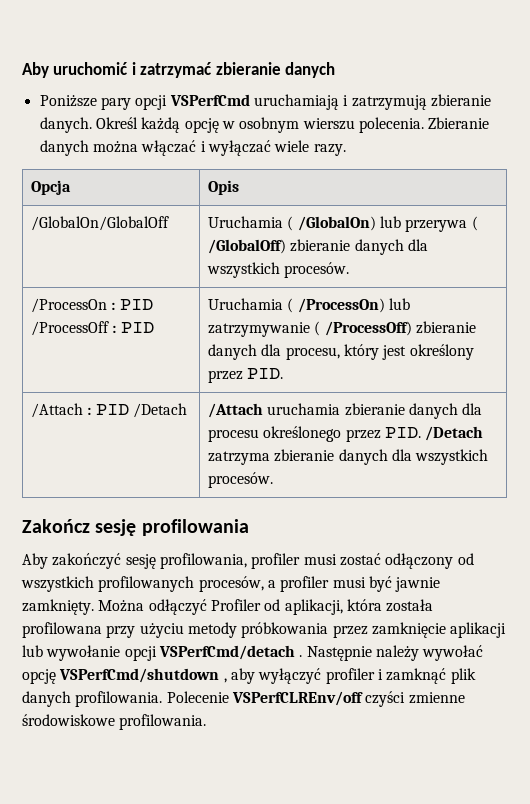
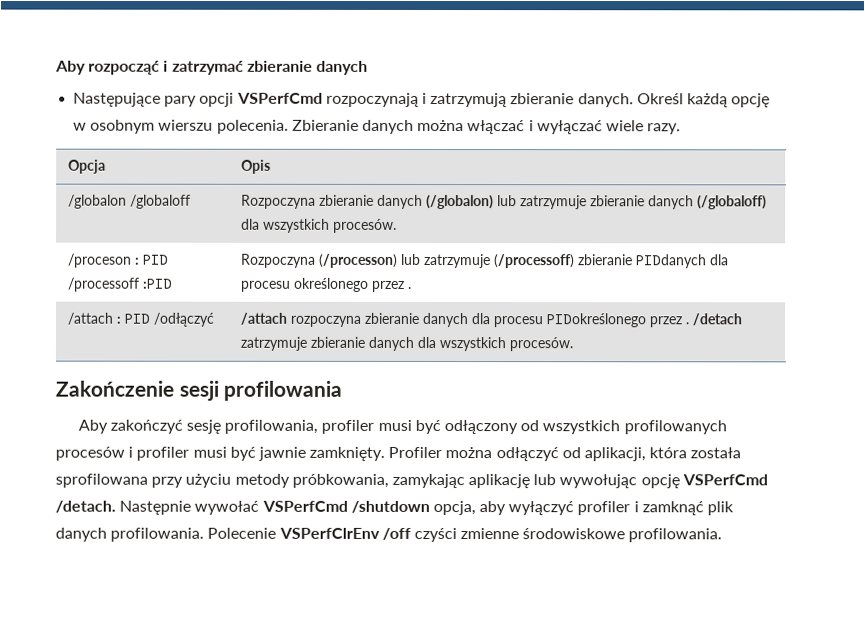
[22,62,128,78] Aby uruchomić -> [55,60,161,75] Aby rozpocząć
[39,95,97,107] Poniższe -> [73,92,162,107] Następujące
[253,94,339,110] uruchamiają -> [325,92,419,107] rozpoczynają
[30,216,169,231] [207,216,478,232] [207,239,428,255] [206,262,350,278] [30,298,153,313] [30,321,154,336] [207,298,410,313] [207,321,476,337] [207,344,474,360] [207,368,284,383] [30,403,187,418] [207,403,483,419] [207,426,484,442] [207,449,489,465] [207,472,273,488] [22,519,137,536] /GlobalOn/GlobalOff | Uruchamia ( /GlobalOn) lub przerywa ( /GlobalOff) zbieranie danych dla wszystkich procesów. // /ProcessOn : PID /ProcessOff : PID | Uruchamia ( /ProcessOn) lub zatrzymywanie ( /ProcessOff) zbieranie danych dla procesu, który jest określony przez PID. // /Attach : PID /Detach | /Attach uruchamia zbieranie danych dla procesu określonego przez PID. /Detach zatrzyma zbieranie danych dla wszystkich procesów. // Zakończ sesję -> [67,194,191,209] [240,194,767,210] [240,218,397,233] [67,253,169,268] [67,277,173,292] [240,253,729,269] [240,277,412,292] [66,312,214,327] [239,312,742,328] [239,336,573,352] [55,380,219,401] /globalon /globaloff | Rozpoczyna zbieranie danych (/globalon) lub zatrzymuje zbieranie danych (/globaloff) dla wszystkich procesów. // /proceson : PID /processoff :PID | Rozpoczyna (/processon) lub zatrzymuje (/processoff) zbieranie PIDdanych dla procesu określonego przez . // /attach : PID /odłączyć | /attach rozpoczyna zbieranie danych dla procesu PIDokreślonego przez . /detach zatrzymuje zbieranie danych dla wszystkich procesów. // Zakończenie sesji
[339,553,381,566] zostać -> [414,419,441,435] być
[198,576,276,592] procesów, a -> [55,446,134,461] procesów i
[98,599,261,615] Można odłączyć Profiler -> [388,446,559,462] Profiler można odłączyć
[22,622,102,638] profilowana -> [55,473,148,488] sprofilowana
[241,622,507,638] [22,645,484,661] [22,668,227,684] próbkowania przez zamknięcie aplikacji lub wywołanie opcji VSPerfCmd/detach . Następnie należy wywołać opcję VSPerfCmd/shutdown , -> [291,473,768,489] [55,500,476,516] próbkowania, zamykając aplikację lub wywołując opcję VSPerfCmd /detach. Następnie wywołać VSPerfCmd /shutdown opcja,
[231,691,363,706] VSPerfCLREnv/off -> [278,527,411,540] VSPerfClrEnv /off

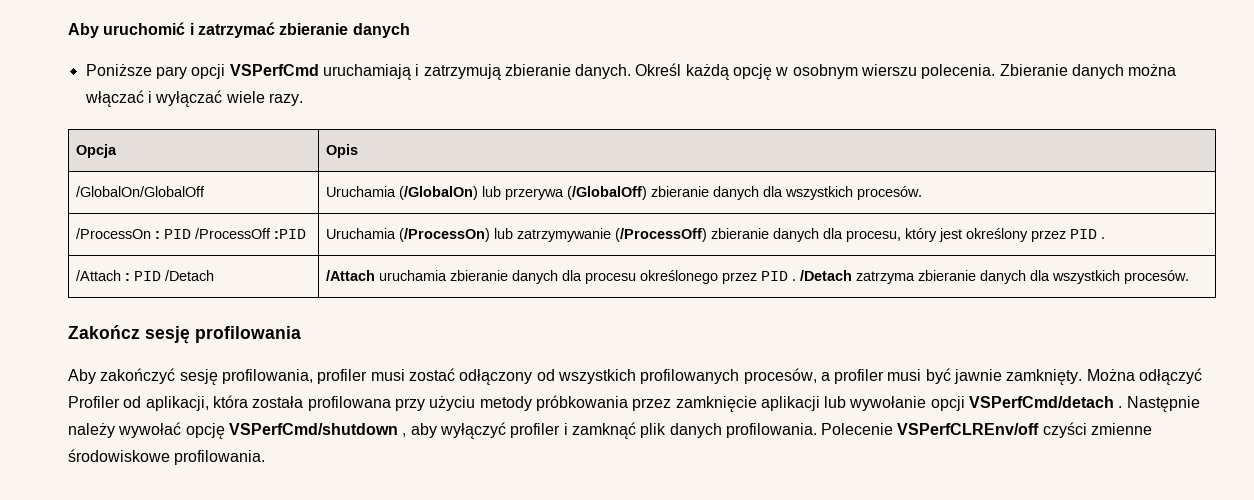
[55,60,161,75] Aby rozpocząć -> [68,22,186,38] Aby uruchomić
[73,92,162,107] Następujące -> [85,64,152,76] Poniższe
[325,92,419,107] rozpoczynają -> [322,64,411,80] uruchamiają
[67,194,191,209] [240,194,767,210] [240,218,397,233] [67,253,169,268] [67,277,140,292] /globalon /globaloff | Rozpoczyna zbieranie danych (/globalon) lub zatrzymuje zbieranie danych (/globaloff) dla wszystkich procesów. // /proceson : PID /processoff -> [75,186,205,197] [325,186,922,200] [75,228,271,239] /GlobalOn/GlobalOff | Uruchamia (/GlobalOn) lub przerywa (/GlobalOff) zbieranie danych dla wszystkich procesów. // /ProcessOn : PID /ProcessOff
[240,253,707,269] Rozpoczyna (/processon) lub zatrzymuje (/processoff) zbieranie PIDdanych -> [325,228,1105,242] [75,270,214,281] [325,270,558,284] Uruchamia (/ProcessOn) lub zatrzymywanie (/ProcessOff) zbieranie danych dla procesu, który jest określony przez PID . // /Attach : PID /Detach | /Attach uruchamia zbieranie danych
[407,286,412,289] [66,312,214,327] [239,312,742,328] [239,336,573,352] [55,380,219,401] . // /attach : PID /odłączyć | /attach rozpoczyna zbieranie danych dla procesu PIDokreślonego przez . /detach zatrzymuje zbieranie danych dla wszystkich procesów. // Zakończenie sesji -> [760,270,1189,284] [68,325,190,344] PID . /Detach zatrzyma zbieranie danych dla wszystkich procesów. // Zakończ sesję
[414,419,441,435] być -> [408,368,455,381] zostać
[55,446,134,461] procesów i -> [743,368,830,384] procesów, a
[388,446,559,462] Profiler można odłączyć -> [1086,368,1203,385] [68,396,120,408] Można odłączyć Profiler
[55,473,148,488] sprofilowana -> [307,396,391,411] profilowana
[291,473,768,489] [55,500,476,516] próbkowania, zamykając aplikację lub wywołując opcję VSPerfCmd /detach. Następnie wywołać VSPerfCmd /shutdown opcja, -> [535,395,1200,412] [68,422,407,439] próbkowania przez zamknięcie aplikacji lub wywołanie opcji VSPerfCmd/detach . Następnie należy wywołać opcję VSPerfCmd/shutdown ,
[278,527,411,540] VSPerfClrEnv /off -> [897,423,1040,435] VSPerfCLREnv/off

